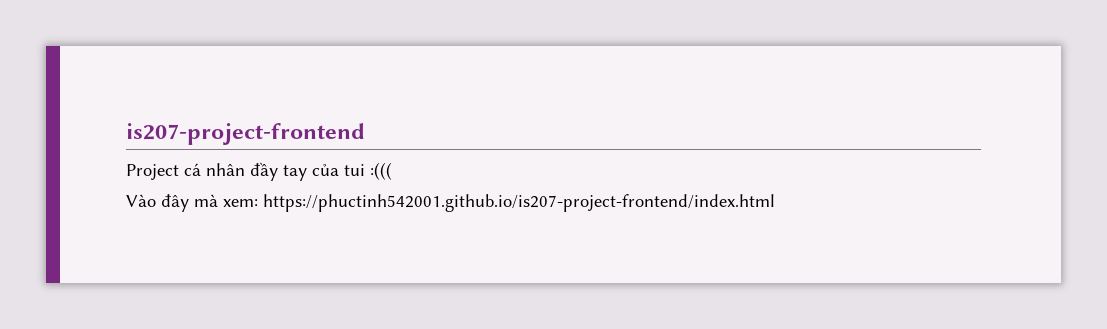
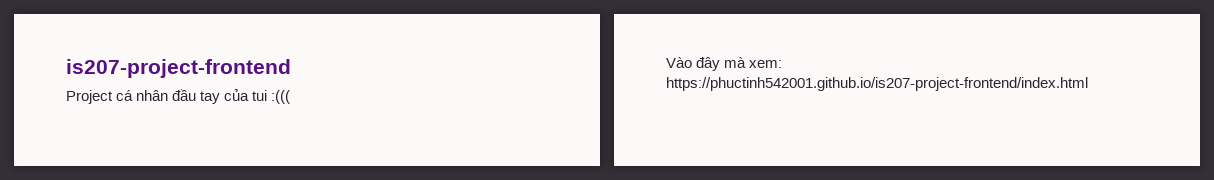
[250,162,278,181] đầy -> [172,89,197,101] đầu

